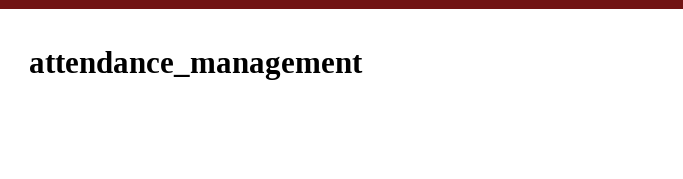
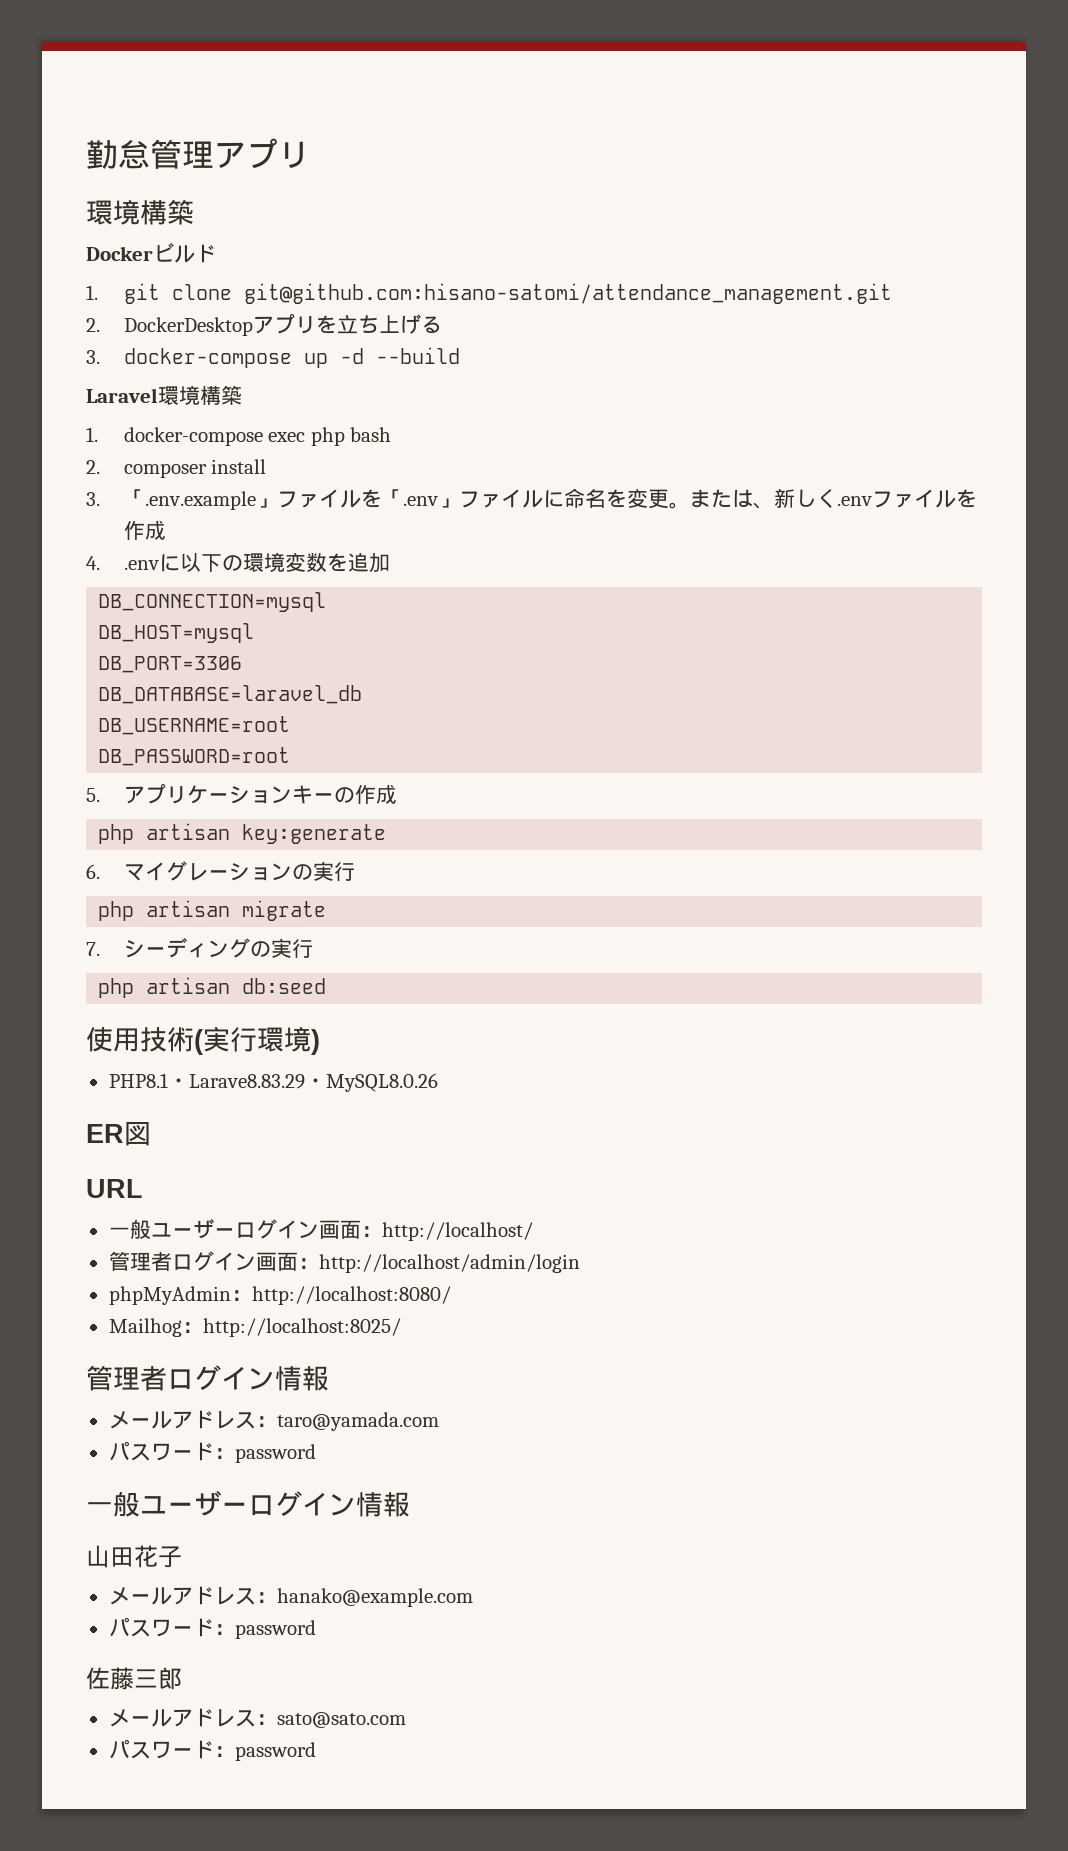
[29,51,363,80] attendance_management -> [86,138,310,169] [86,199,194,225] [86,243,216,263] [86,283,892,304] [86,314,442,336] [86,347,460,368] [86,385,242,405] [86,427,392,446] [86,459,267,478] [86,488,977,510] [123,521,166,540] [86,552,390,573] [98,592,327,612] [98,623,255,643] [98,656,243,673] [98,685,363,704] [98,716,291,735] [98,747,291,766] [86,784,397,804] [98,823,387,844] [86,861,355,881] [98,900,327,921] [86,937,313,958] [98,977,327,998] [86,1026,320,1055] [108,1073,438,1092] [86,1122,151,1146] [86,1179,143,1198] [108,1219,533,1241] [108,1251,580,1273] [108,1286,451,1305] [108,1318,401,1337] [86,1365,329,1391] [108,1410,439,1431] [108,1441,316,1463] [86,1490,410,1517] [86,1545,182,1568] [108,1586,473,1607] [108,1617,316,1639] [86,1667,182,1690] [108,1708,406,1728] [108,1739,316,1761] 勤怠管理アプリ // 環境構築 // Dockerビルド // 1. git clone git@github.com:hisano-satomi/attendance_management.git // 2. DockerDesktopアプリを立ち上げる // 3. docker-compose up -d --build // Laravel環境構築 // 1. docker-compose exec php bash // 2. composer install // 3.「.env.example」ファイルを「.env」ファイルに命名を変更。または、新しく.envファイルを作成 // 4. .envに以下の環境変数を追加 // DB_CONNECTION=mysql // DB_HOST=mysql // DB_PORT=3306 // DB_DATABASE=laravel_db // DB_USERNAME=root // DB_PASSWORD=root // 5.アプリケーションキーの作成 // php artisan key:generate // 6.マイグレーションの実行 // php artisan migrate // 7.シーディングの実行 // php artisan db:seed // 使用技術(実行環境) // PHP8.1・Larave8.83.29・MySQL8.0.26 // ER図 // URL // 一般ユーザーログイン画面：http://localhost/ // 管理者ログイン画面：http://localhost/admin/login // phpMyAdmin：http://localhost:8080/ // Mailhog：http://localhost:8025/ // 管理者ログイン情報 // メールアドレス：taro@yamada.com // パスワード：password // 一般ユーザーログイン情報 // 山田花子 // メールアドレス：hanako@example.com // パスワード：password // 佐藤三郎 // メールアドレス：sato@sato.com // パスワード：password

